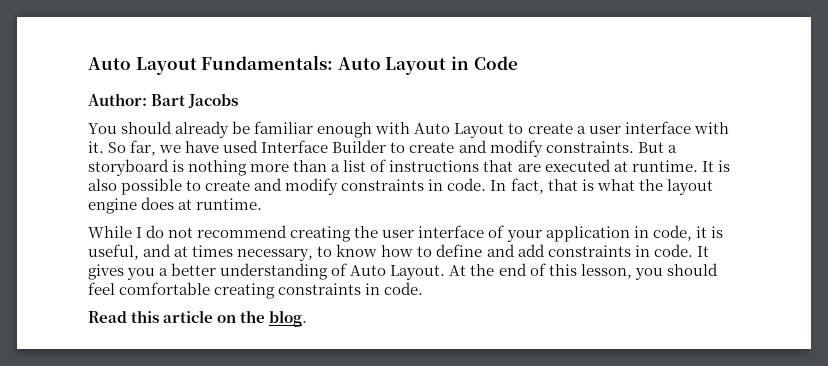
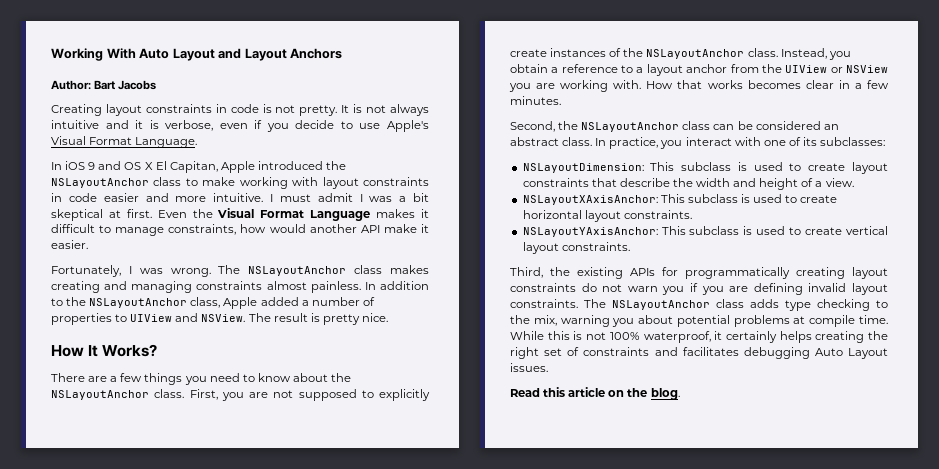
[88,55,518,75] [88,93,239,108] [88,121,729,138] [88,140,677,157] [88,159,730,176] [88,178,713,195] [88,197,263,214] [88,225,723,242] [88,244,709,261] [88,263,718,280] [88,282,424,299] Auto Layout Fundamentals: Auto Layout in Code // Author: Bart Jacobs // You should already be familiar enough with Auto Layout to create a user interface with it. So far, we have used Interface Builder to create and modify constraints. But a storyboard is nothing more than a list of instructions that are executed at runtime. It is also possible to create and modify constraints in code. In fact, that is what the layout engine does at runtime. // While I do not recommend creating the user interface of your application in code, it is useful, and at times necessary, to know how to define and add constraints in code. It gives you a better understanding of Auto Layout. At the end of this lesson, you should feel comfortable creating constraints in code. -> [51,48,343,61] [51,80,157,90] [51,104,430,116] [51,120,429,132] [51,136,198,148] [51,161,347,173] [51,177,429,189] [51,193,429,202] [51,208,429,221] [51,224,429,236] [51,240,88,249] [51,265,429,277] [51,281,430,293] [51,297,375,309] [51,313,388,325] [51,344,158,357] [51,373,352,385] [51,389,430,401] [510,48,851,60] [510,64,888,76] [509,80,889,92] [510,96,561,105] [510,121,839,132] [510,137,886,149] [522,162,888,174] [522,178,854,190] [522,194,838,205] [522,210,692,222] [522,226,888,237] [522,242,630,254] [510,267,888,279] [510,283,888,295] [510,299,888,311] [510,315,888,327] [510,331,888,343] [510,347,888,359] [510,363,548,372] Working With Auto Layout and Layout Anchors // Author: Bart Jacobs // Creating layout constraints in code is not pretty. It is not always intuitive and it is verbose, even if you decide to use Apple's Visual Format Language. // In iOS 9 and OS X El Capitan, Apple introduced the NSLayoutAnchor class to make working with layout constraints in code easier and more intuitive. I must admit I was a bit skeptical at first. Even the Visual Format Language makes it difficult to manage constraints, how would another API make it easier. // Fortunately, I was wrong. The NSLayoutAnchor class makes creating and managing constraints almost painless. In addition to the NSLayoutAnchor class, Apple added a number of properties to UIView and NSView. The result is pretty nice. // How It Works? // There are a few things you need to know about the NSLayoutAnchor class. First, you are not supposed to explicitly create instances of the NSLayoutAnchor class. Instead, you obtain a reference to a layout anchor from the UIView or NSView you are working with. How that works becomes clear in a few minutes. // Second, the NSLayoutAnchor class can be considered an abstract class. In practice, you interact with one of its subclasses: // NSLayoutDimension: This subclass is used to create layout constraints that describe the width and height of a view. // NSLayoutXAxisAnchor: This subclass is used to create horizontal layout constraints. // NSLayoutYAxisAnchor: This subclass is used to create vertical layout constraints. // Third, the existing APIs for programmatically creating layout constraints do not warn you if you are defining invalid layout constraints. The NSLayoutAnchor class adds type checking to the mix, warning you about potential problems at compile time. While this is not 100% waterproof, it certainly helps creating the right set of constraints and facilitates debugging Auto Layout issues.

